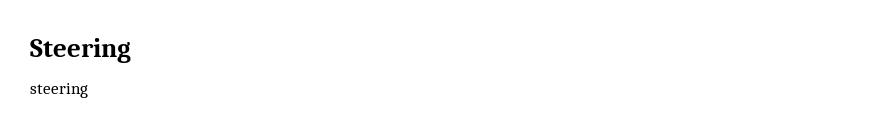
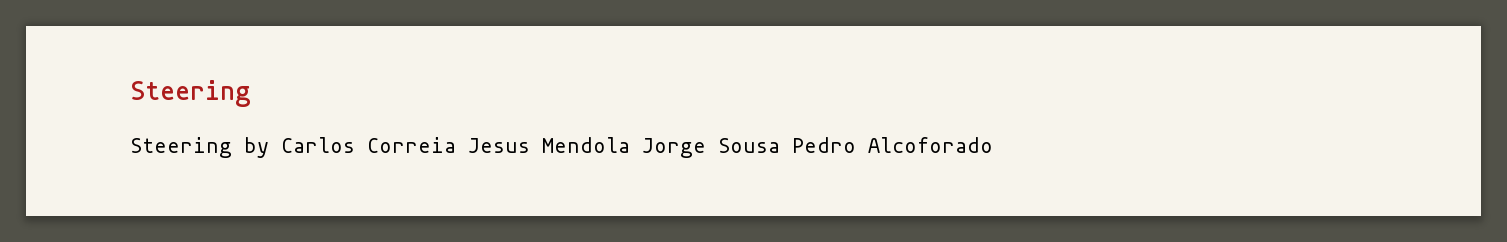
[30,83,88,98] steering -> [130,137,993,158] Steering by Carlos Correia Jesus Mendola Jorge Sousa Pedro Alcoforado

